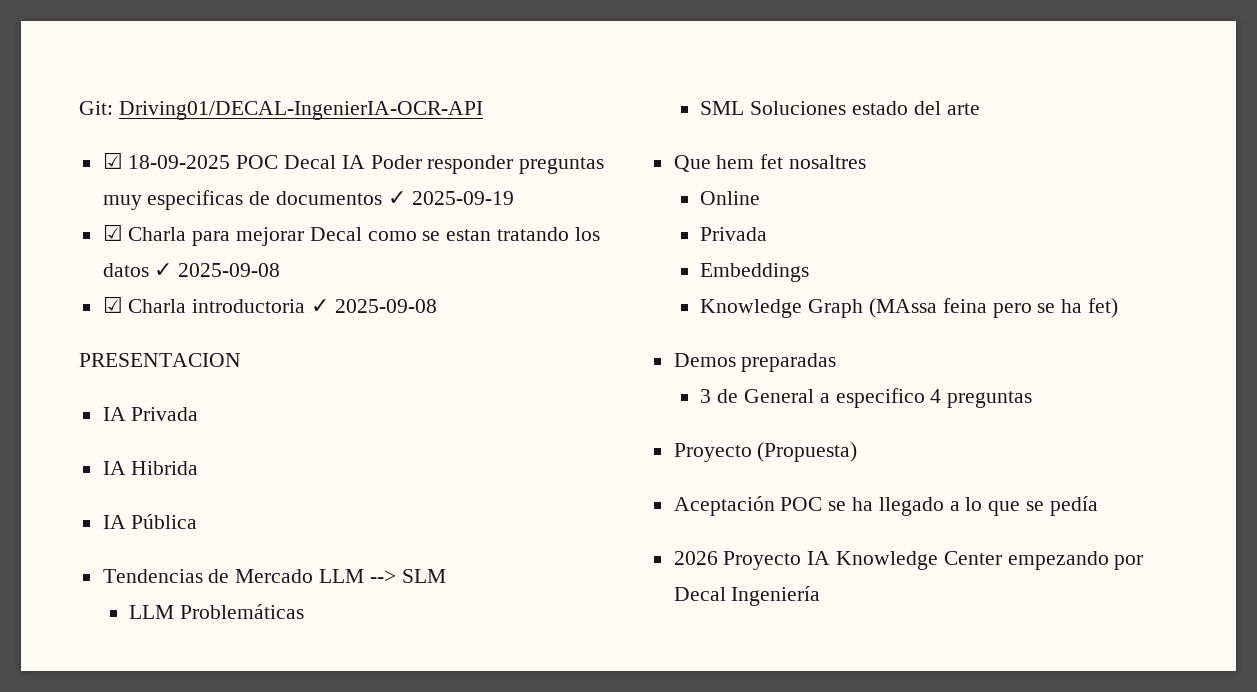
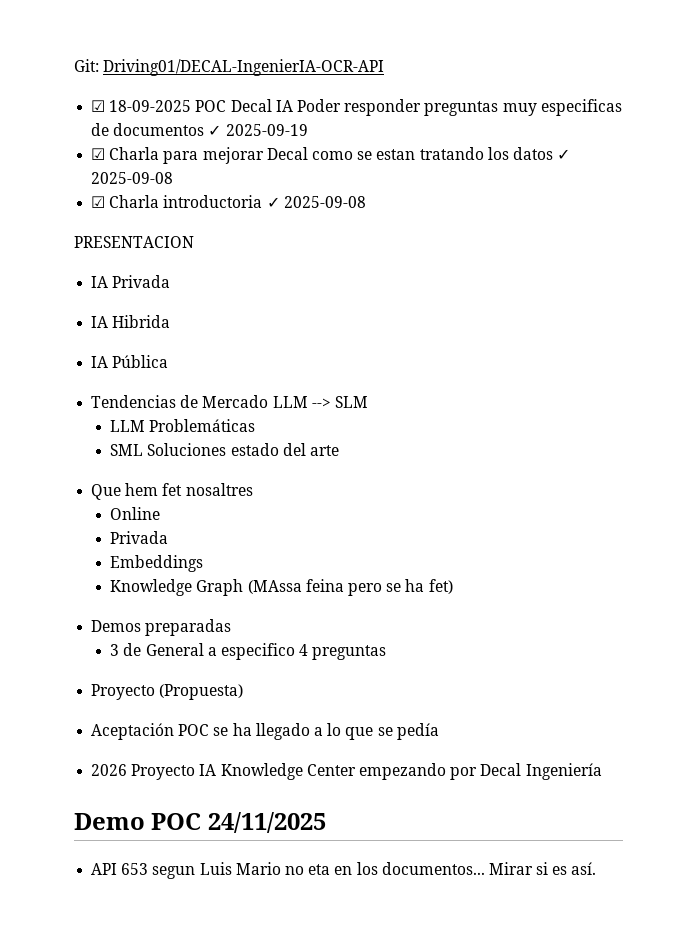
(821, 596) none -> [74,812,326,833] [91,862,597,879] // Demo POC 24/11/2025 // API 653 segun Luis Mario no eta en los documentos... Mirar si es así.

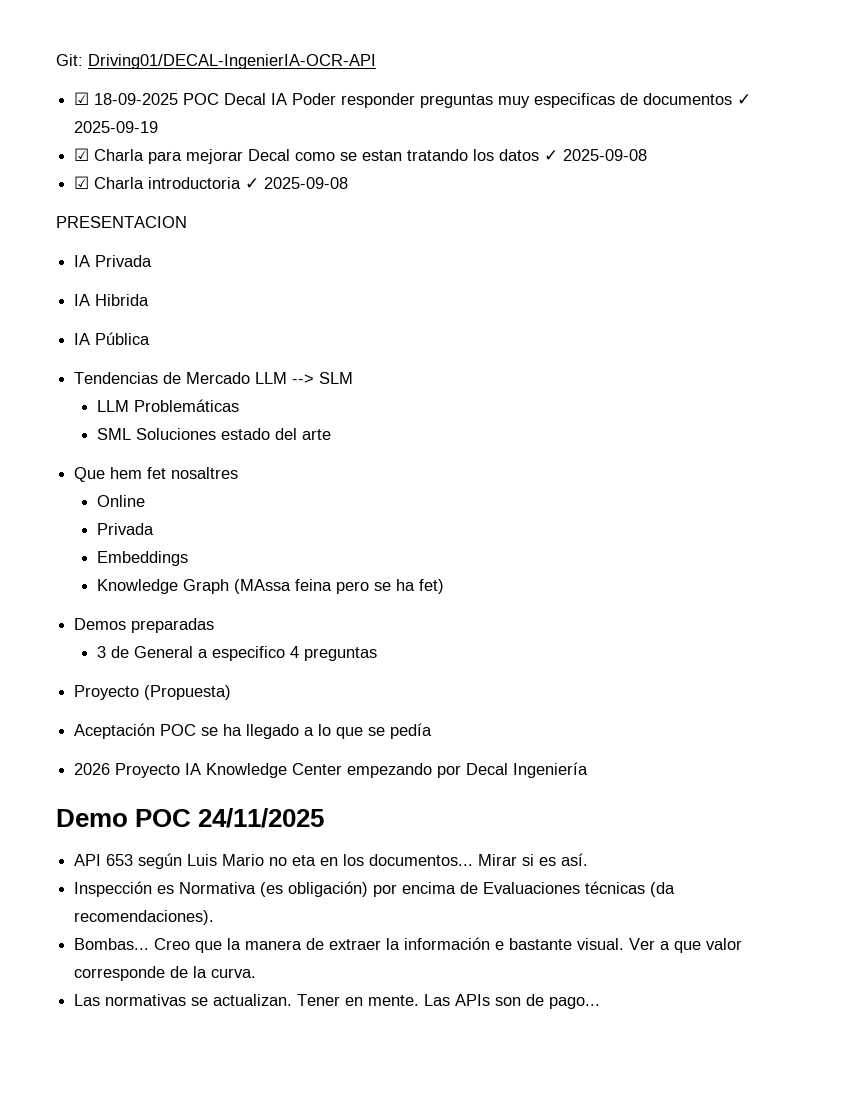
[152,866,196,879] segun -> [138,853,183,869] según
(597, 868) none -> [74,881,676,897] [74,910,215,925] [74,937,743,953] [74,966,257,981] [74,994,601,1009] // Inspección es Normativa (es obligación) por encima de Evaluaciones técnicas (da recomendaciones). // Bombas... Creo que la manera de extraer la información e bastante visual. Ver a que valor corresponde de la curva. // Las normativas se actualizan. Tener en mente. Las APIs son de pago...

